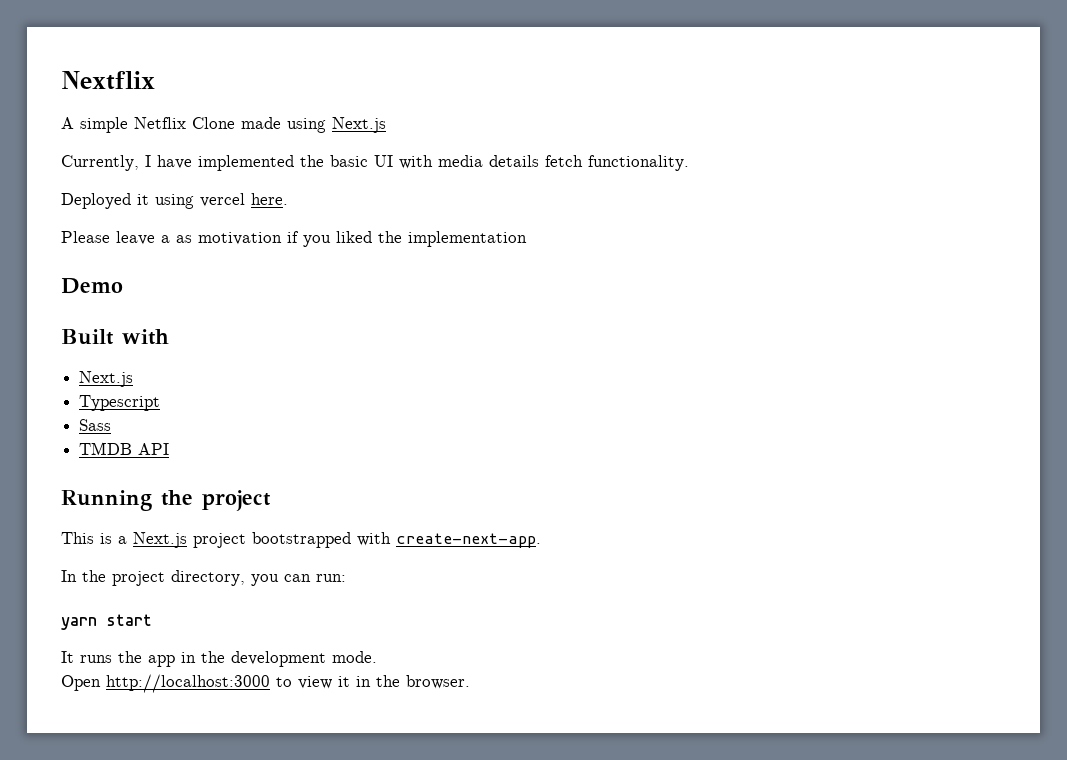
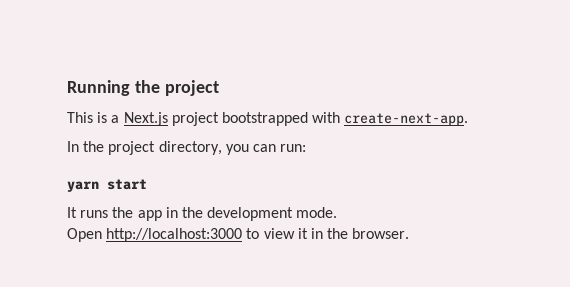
[61,71,155,90] [61,117,386,133] [61,155,689,171] [61,193,288,209] [61,231,527,247] [61,278,123,294] [61,329,169,345] [79,371,134,387] [79,395,161,411] [79,419,112,431] [79,442,170,455] Nextflix // A simple Netflix Clone made using Next.js // Currently, I have implemented the basic UI with media details fetch functionality. // Deployed it using vercel here. // Please leave a as motivation if you liked the implementation // Demo // Built with // Next.js // Typescript // Sass // TMDB API // -> (67, 88) none

